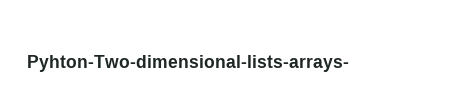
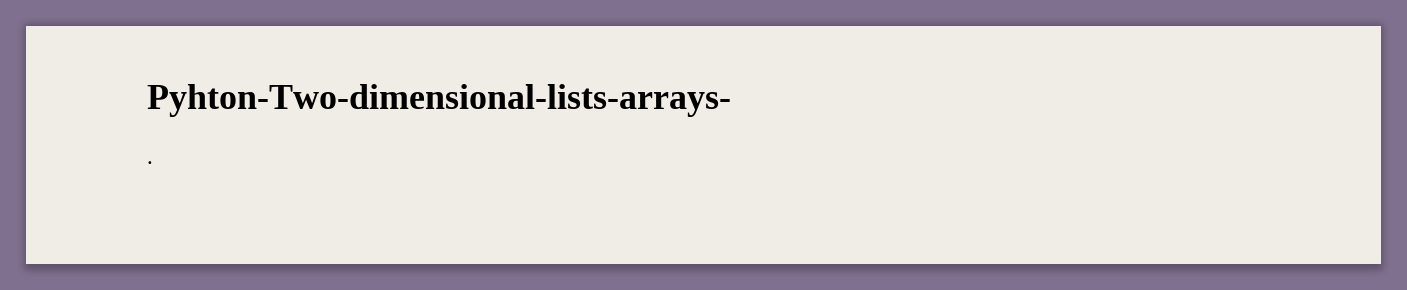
(349, 63) none -> [147,161,153,164] // .

